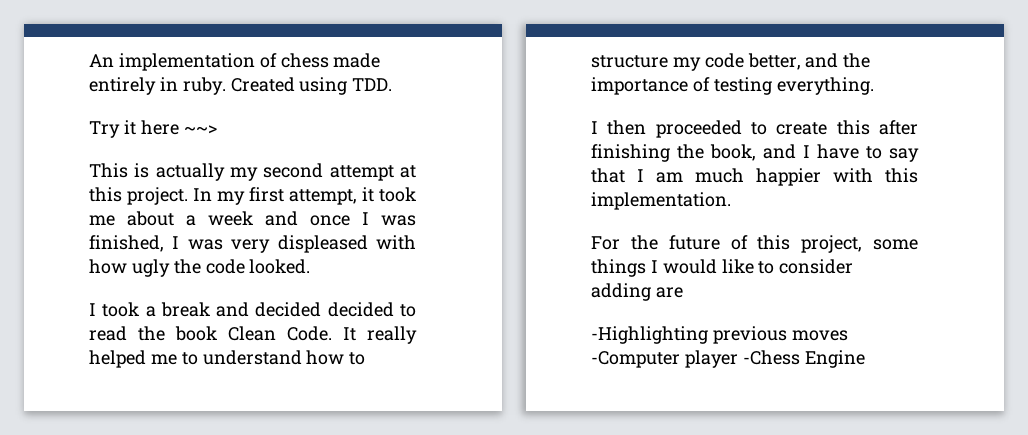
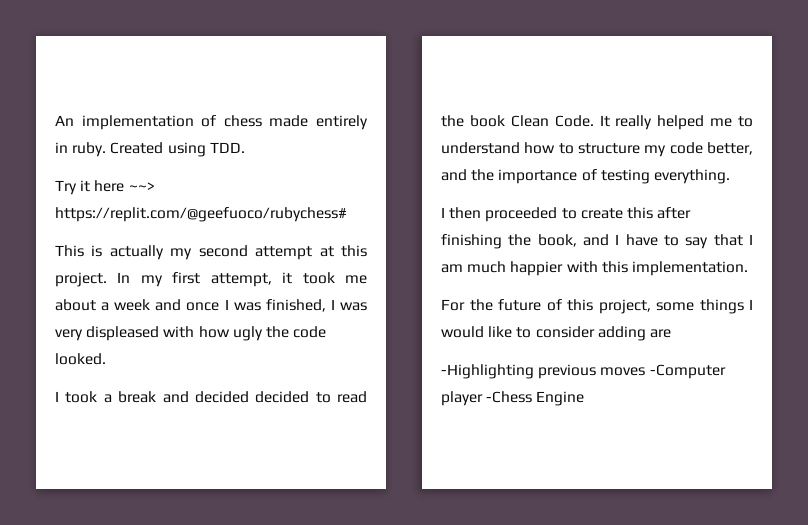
(217, 129) none -> [55,207,347,222] https://replit.com/@geefuoco/rubychess#

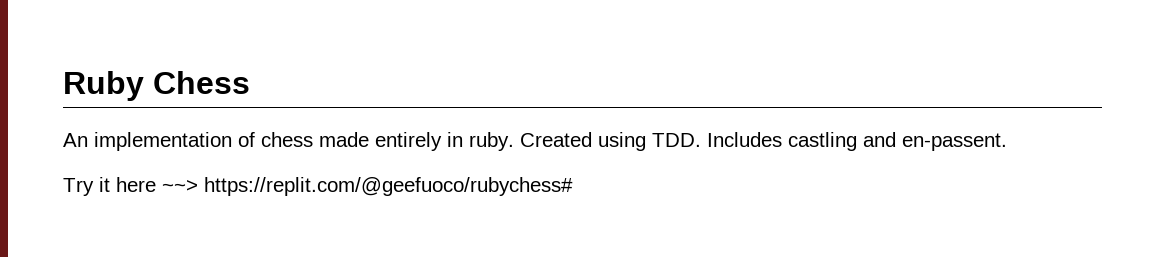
(55, 120) none -> [63,71,250,101] Ruby Chess //
(245, 147) none -> [707,132,1007,151] Includes castling and en-passent.
[55,245,367,260] [55,272,367,287] [55,299,367,312] [55,326,327,341] [55,353,106,365] [55,391,367,403] [441,115,753,130] [441,142,753,157] [441,169,730,184] [441,207,692,222] [441,234,753,249] [441,261,748,276] [441,299,753,314] [441,326,671,341] [441,364,726,379] [441,391,585,406] // This is actually my second attempt at this project. In my first attempt, it took me about a week and once I was finished, I was very displeased with how ugly the code looked. // I took a break and decided decided to read the book Clean Code. It really helped me to understand how to structure my code better, and the importance of testing everything. // I then proceeded to create this after finishing the book, and I have to say that I am much happier with this implementation. // For the future of this project, some things I would like to consider adding are // -Highlighting previous moves -Computer player -Chess Engine -> (573, 186) none

